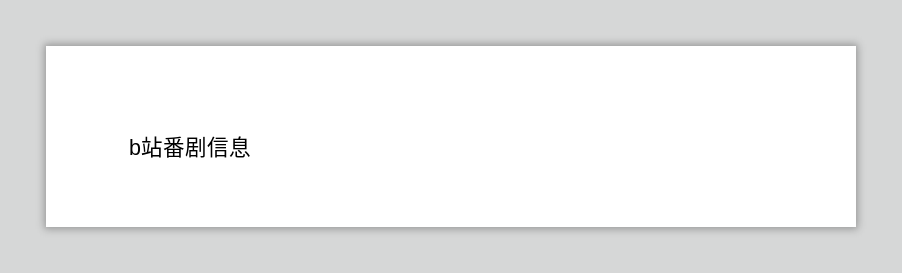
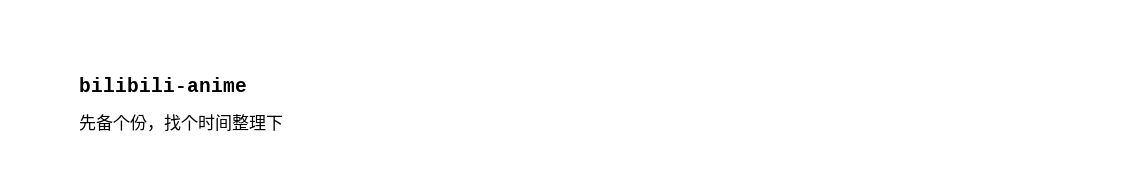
[129,136,251,158] b站番剧信息 -> [79,77,247,92] [79,114,283,132] bilibili-anime // 先备个份，找个时间整理下

